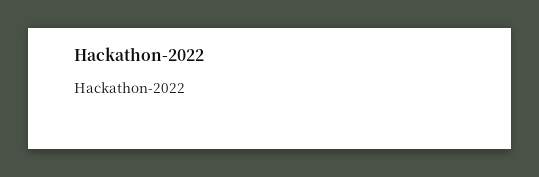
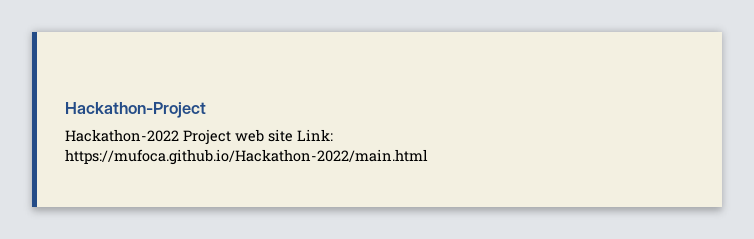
[74,47,204,61] [74,82,185,93] Hackathon-2022 // Hackathon-2022 -> [65,102,206,118] [65,129,333,145] [65,149,428,165] Hackathon-Project // Hackathon-2022 Project web site Link: https://mufoca.github.io/Hackathon-2022/main.html

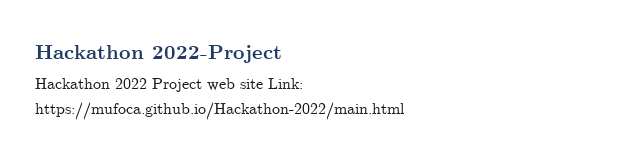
[65,102,206,118] [65,129,179,142] Hackathon-Project // Hackathon-2022 -> [35,45,282,63] [35,78,147,89] Hackathon 2022-Project // Hackathon 2022

